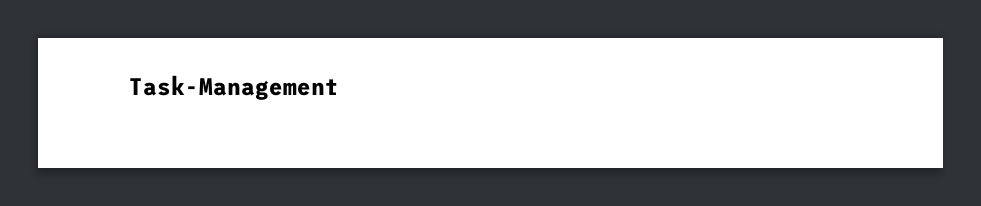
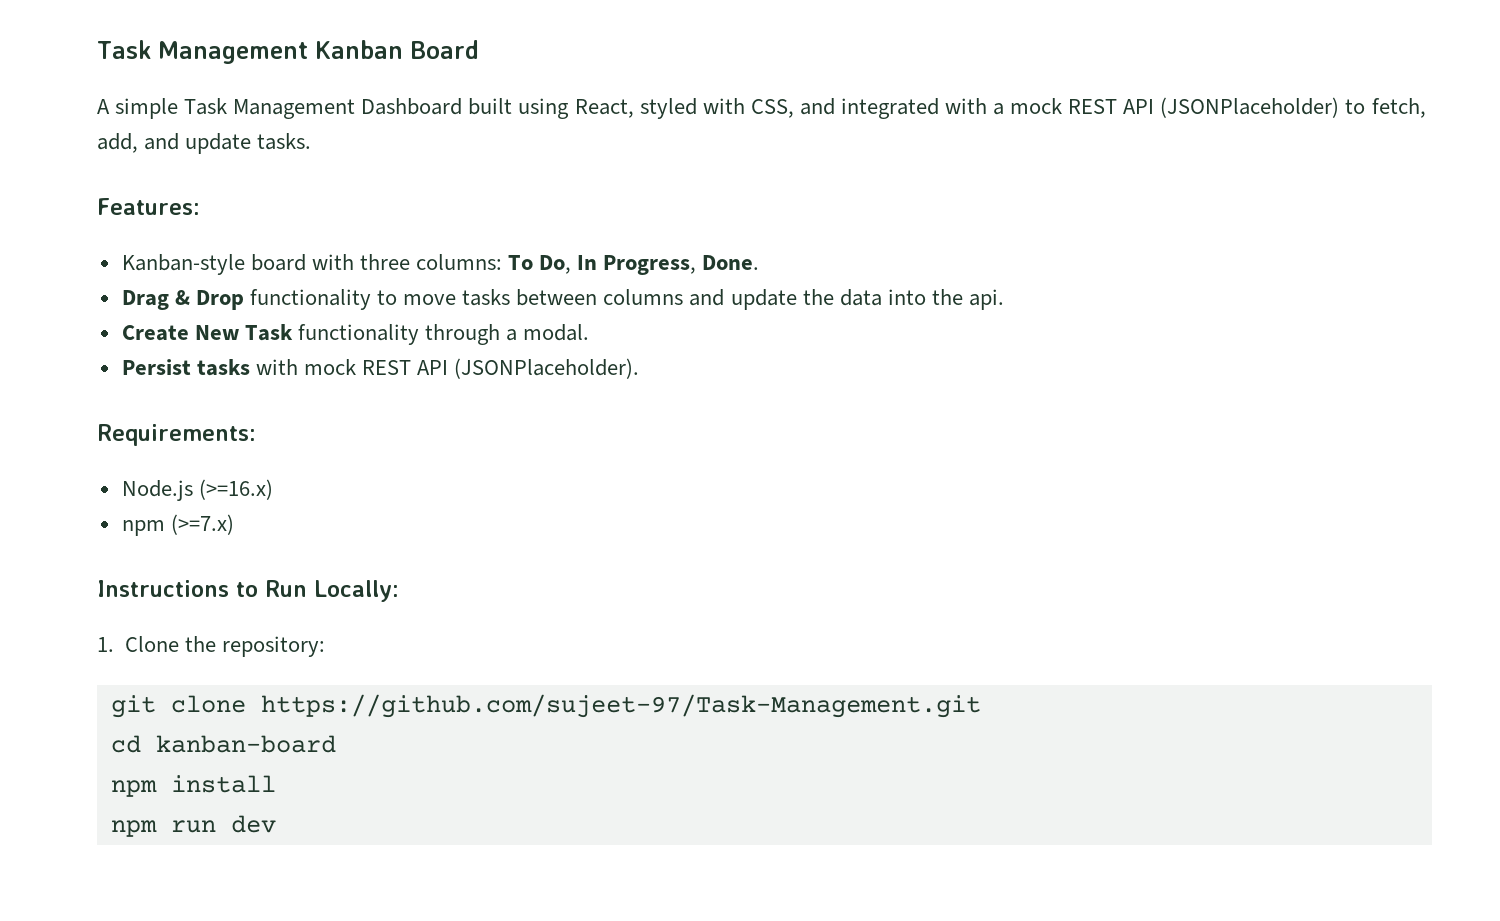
[129,75,339,100] Task-Management -> [97,40,479,64] [97,97,1426,119] [97,133,312,154] [97,198,200,215] [121,254,760,275] [121,289,1004,310] [121,324,590,345] [121,358,640,379] [97,424,256,446] [121,479,273,501] [121,514,234,536] [97,580,399,602] [97,636,326,657] [110,694,981,718] [110,735,336,753] [110,775,276,797] [110,815,276,837] Task Management Kanban Board // A simple Task Management Dashboard built using React, styled with CSS, and integrated with a mock REST API (JSONPlaceholder) to fetch, add, and update tasks. // Features: // Kanban-style board with three columns: To Do, In Progress, Done. // Drag & Drop functionality to move tasks between columns and update the data into the api. // Create New Task functionality through a modal. // Persist tasks with mock REST API (JSONPlaceholder). // Requirements: // Node.js (>=16.x) // npm (>=7.x) // Instructions to Run Locally: // 1. Clone the repository: // git clone https://github.com/sujeet-97/Task-Management.git // cd kanban-board // npm install // npm run dev

